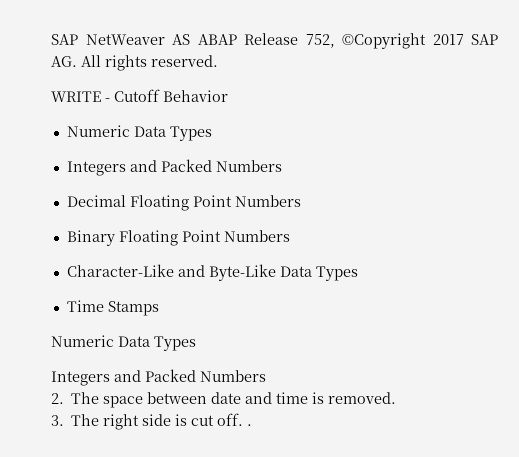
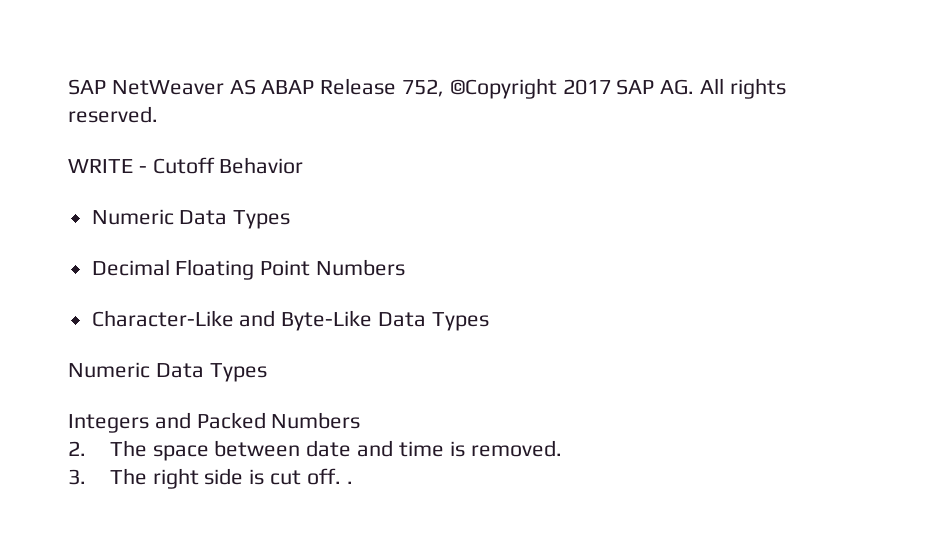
[66,159,282,176] // Integers and Packed Numbers -> (291, 219) none
[66,230,290,246] // Binary Floating Point Numbers -> (406, 267) none
[66,300,159,316] // Time Stamps -> (489, 321) none

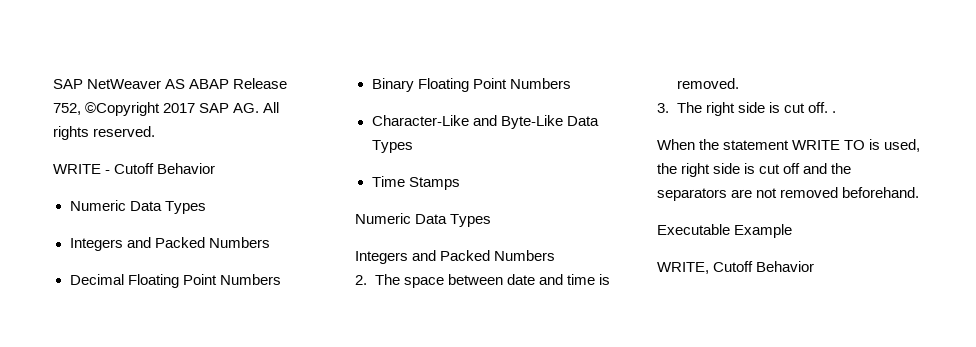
(291, 219) none -> [69,237,270,251] // Integers and Packed Numbers
(406, 267) none -> [371,78,571,92] // Binary Floating Point Numbers
(489, 321) none -> [371,176,460,190] // Time Stamps
(353, 482) none -> [657,139,921,152] [657,163,852,177] [657,187,920,201] [657,224,793,238] [657,261,815,274] // When the statement WRITE TO is used, the right side is cut off and the separators are not removed beforehand. // Executable Example // WRITE, Cutoff Behavior

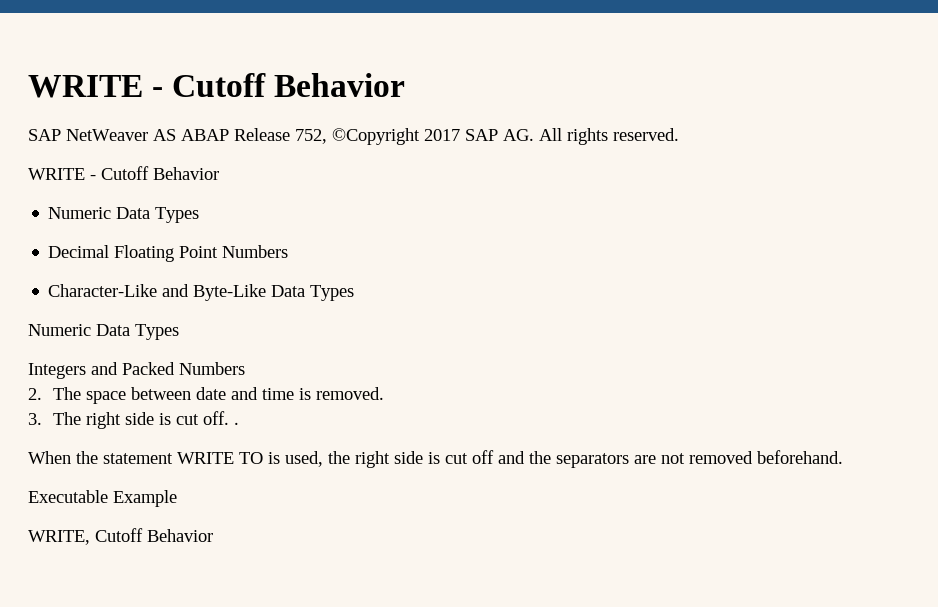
(53, 84) none -> [28,73,406,98] WRITE - Cutoff Behavior //
[69,237,270,251] // Integers and Packed Numbers -> (200, 215) none
[371,78,571,92] // Binary Floating Point Numbers -> (289, 251) none
[371,176,460,190] // Time Stamps -> (355, 293) none

